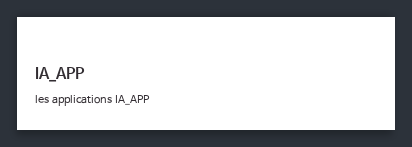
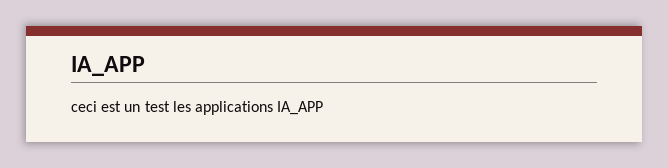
(85, 74) none -> [71,101,170,112] ceci est un test

